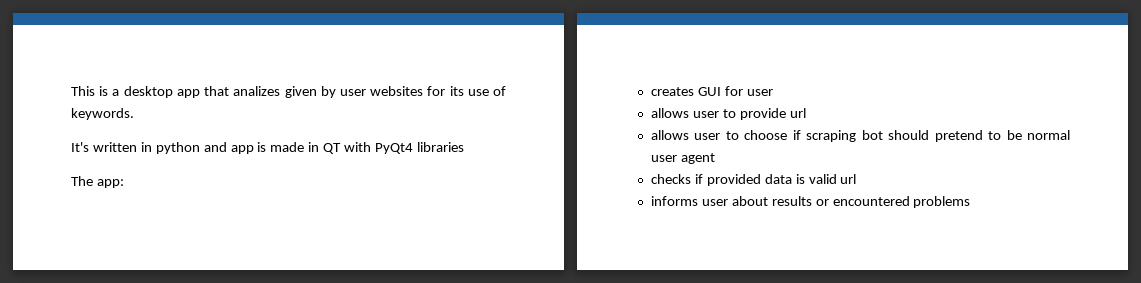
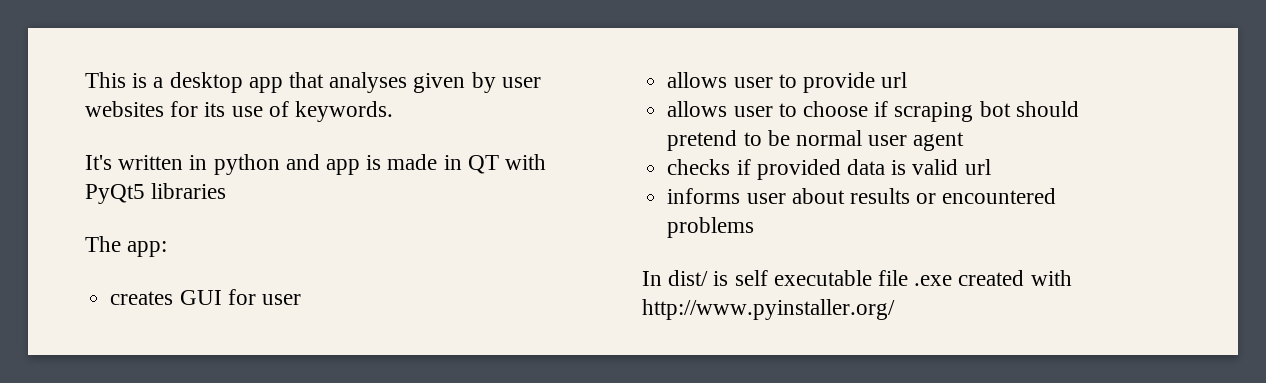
[233,86,281,96] analizes -> [329,72,408,93] analyses
[375,143,414,154] PyQt4 -> [85,184,145,204] PyQt5
(971, 202) none -> [642,270,1072,286] [642,299,895,320] // In dist/ is self executable file .exe created with http://www.pyinstaller.org/

